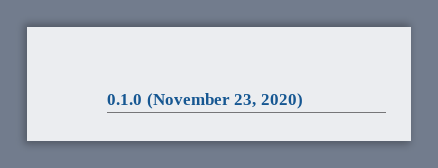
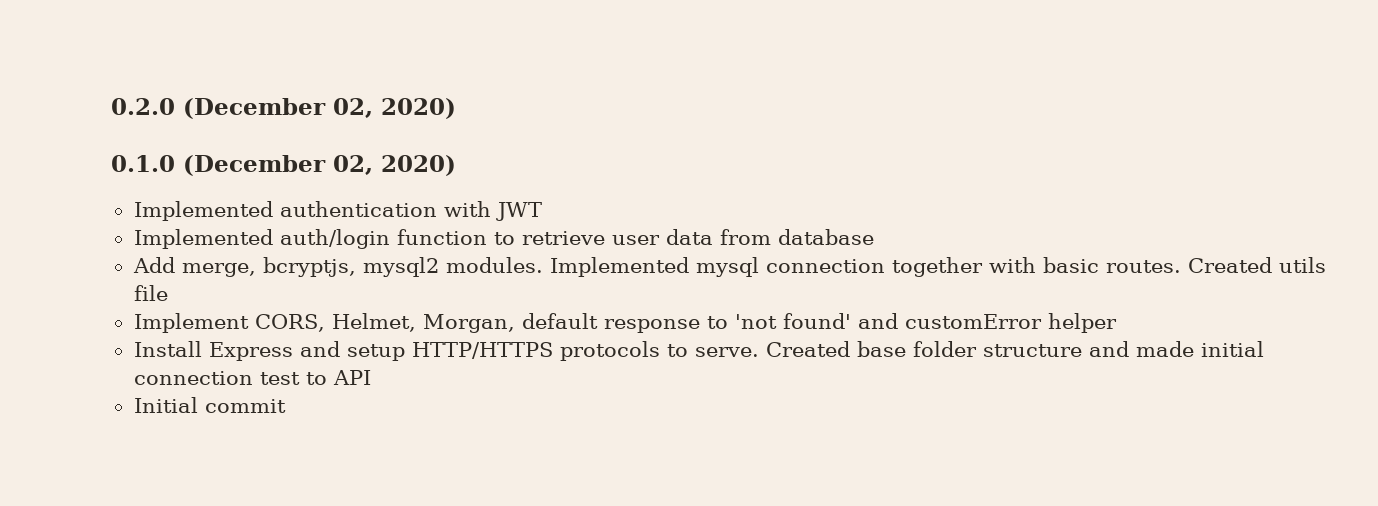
[107,93,303,109] 0.1.0 (November 23, 2020) -> [111,98,456,119] [111,155,456,176] [133,201,542,221] [133,229,874,249] [132,257,1326,277] [133,285,168,301] [133,313,1117,333] [133,341,1264,361] [133,370,371,385] [133,397,286,413] 0.2.0 (December 02, 2020) // 0.1.0 (December 02, 2020) // Implemented authentication with JWT // Implemented auth/login function to retrieve user data from database // Add merge, bcryptjs, mysql2 modules. Implemented mysql connection together with basic routes. Created utils file // Implement CORS, Helmet, Morgan, default response to 'not found' and customError helper // Install Express and setup HTTP/HTTPS protocols to serve. Created base folder structure and made initial connection test to API // Initial commit

